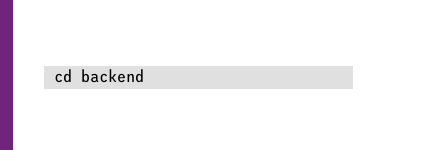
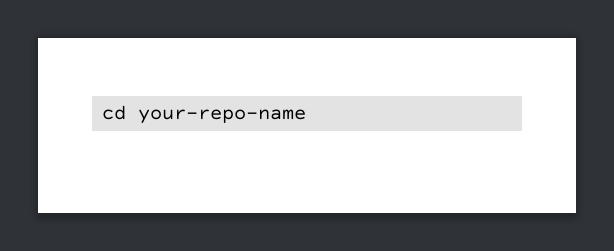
[81,69,145,83] backend -> [137,109,306,124] your-repo-name

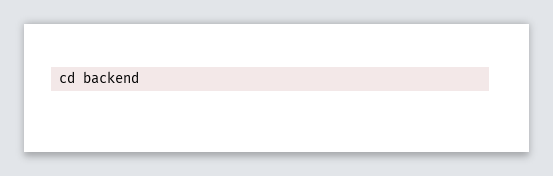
[137,109,306,124] your-repo-name -> [83,71,140,84] backend

